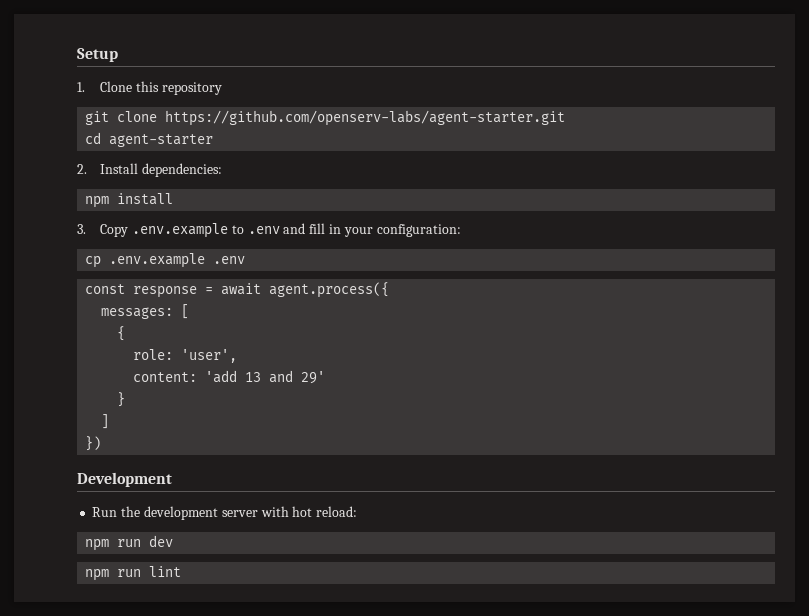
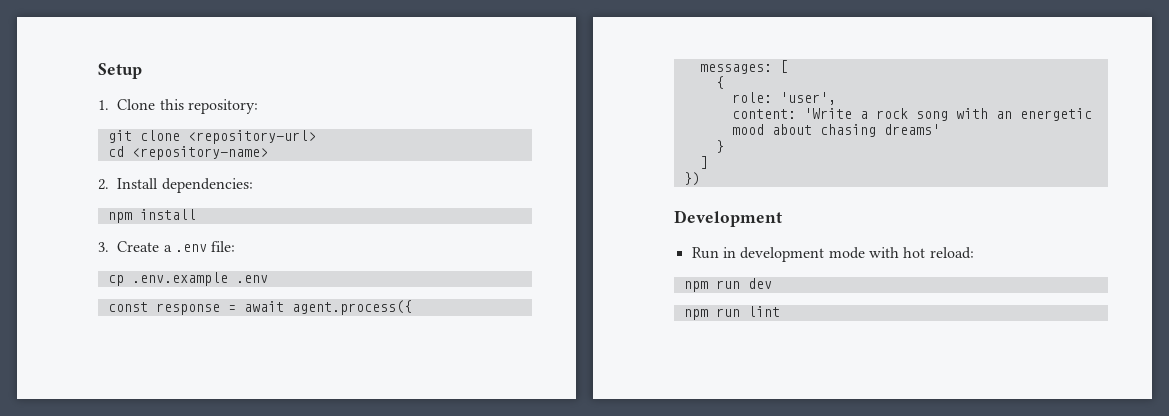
[161,82,222,95] repository -> [188,99,259,114] repository:
[165,110,566,126] https://github.com/openserv-labs/agent-starter.git -> [187,130,316,144] <repository-url>
[109,134,214,147] agent-starter -> [131,146,268,160] <repository-name>
[100,223,461,238] Copy .env.example to .env and fill in your configuration: -> [117,241,236,252] Create a .env file:
[205,370,326,384] 'add 13 and 29' -> [803,108,1092,121] [731,124,940,137] 'Write a rock song with an energetic mood about chasing dreams'
[121,506,258,520] the development server -> [722,247,865,262] in development mode

